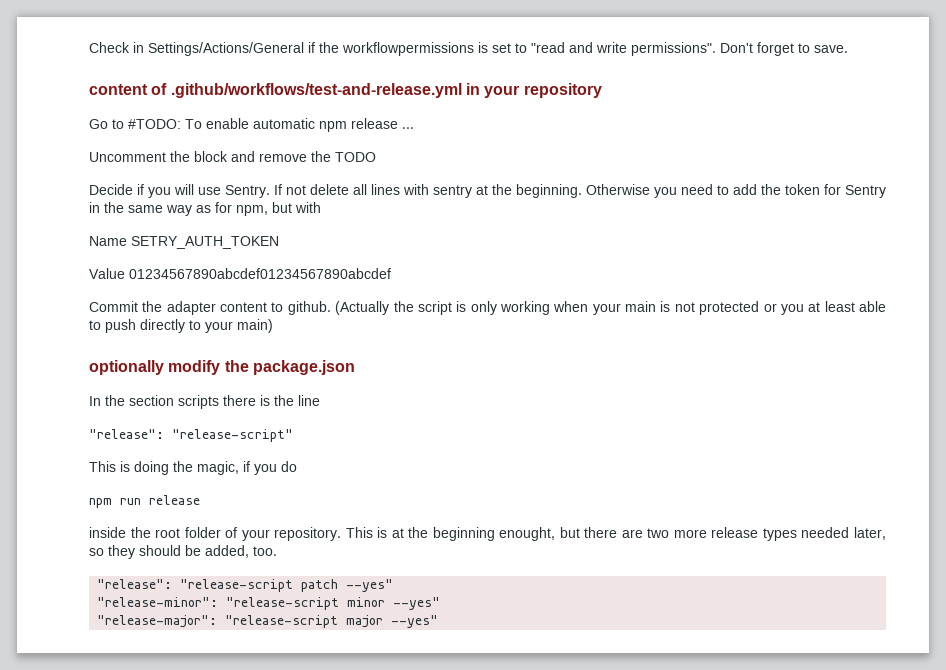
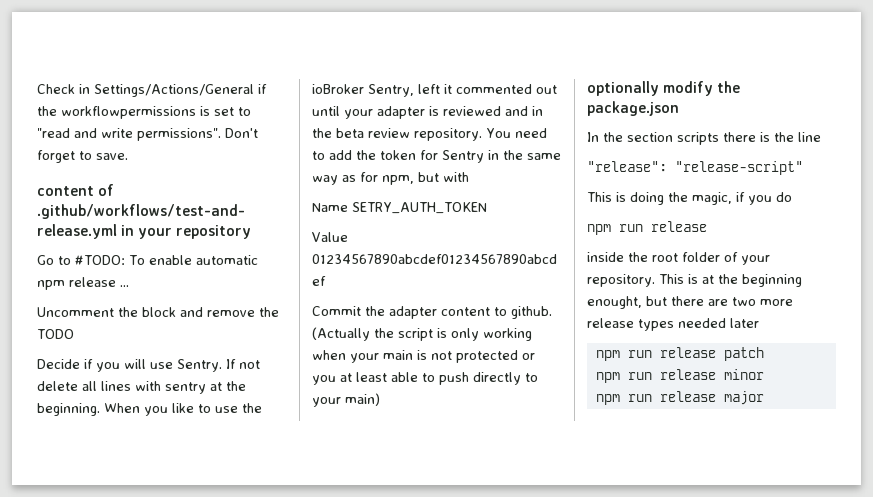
[586,184,677,198] Otherwise you -> [104,403,262,416] [312,84,557,97] [312,106,543,119] [312,128,511,141] When you like to use the ioBroker Sentry, left it commented out until your adapter is reviewed and in the beta review repository. You
[853,527,886,540] [89,545,277,559] [97,579,394,592] [97,597,441,610] [97,615,439,628] later, so they should be added, too. // "release": "release-script patch --yes" // "release-minor": "release-script minor --yes" // "release-major": "release-script major --yes" -> [730,318,759,328] [595,347,764,361] [595,369,764,383] [595,391,764,405] later // npm run release patch // npm run release minor // npm run release major

